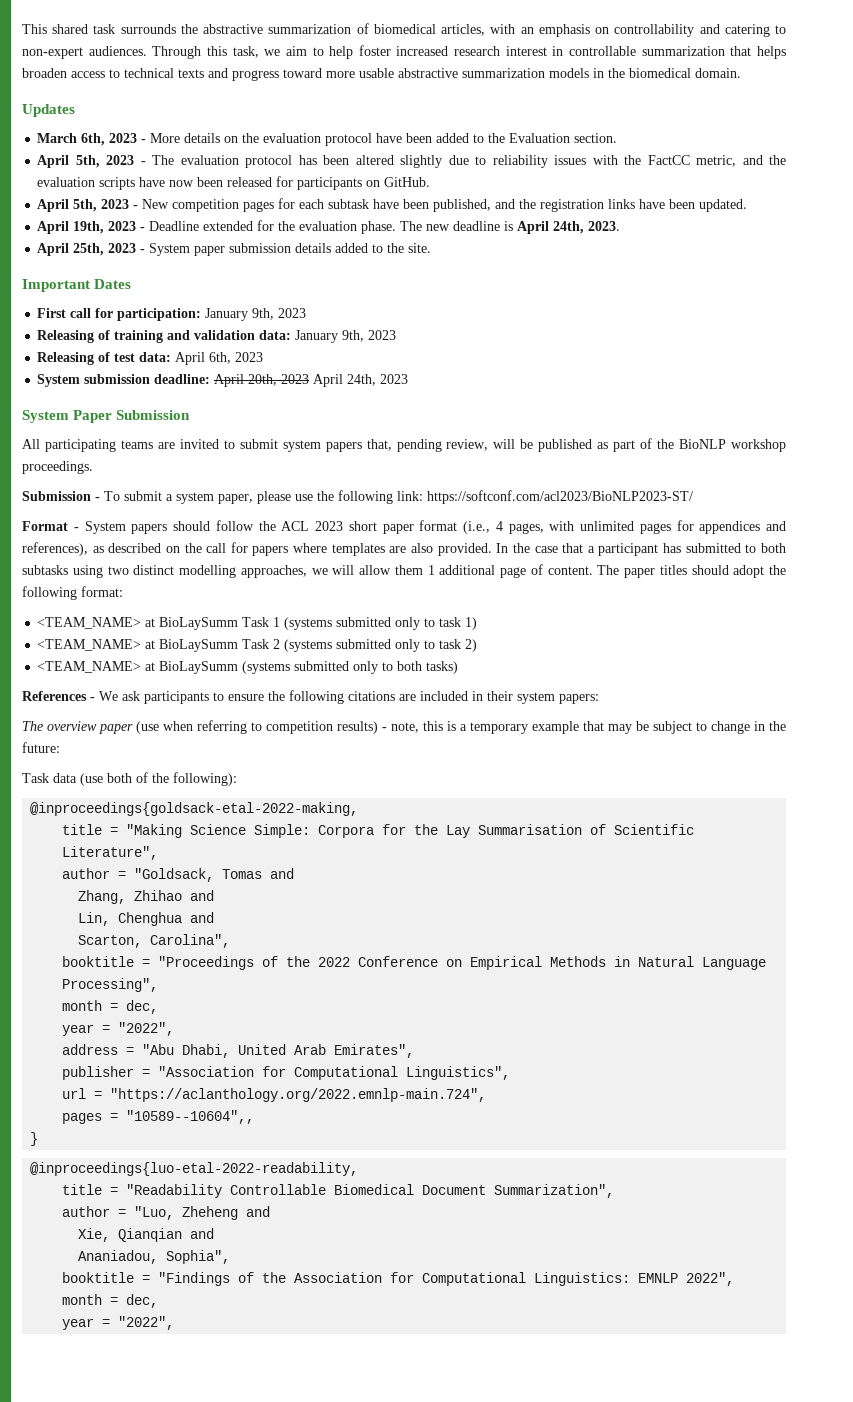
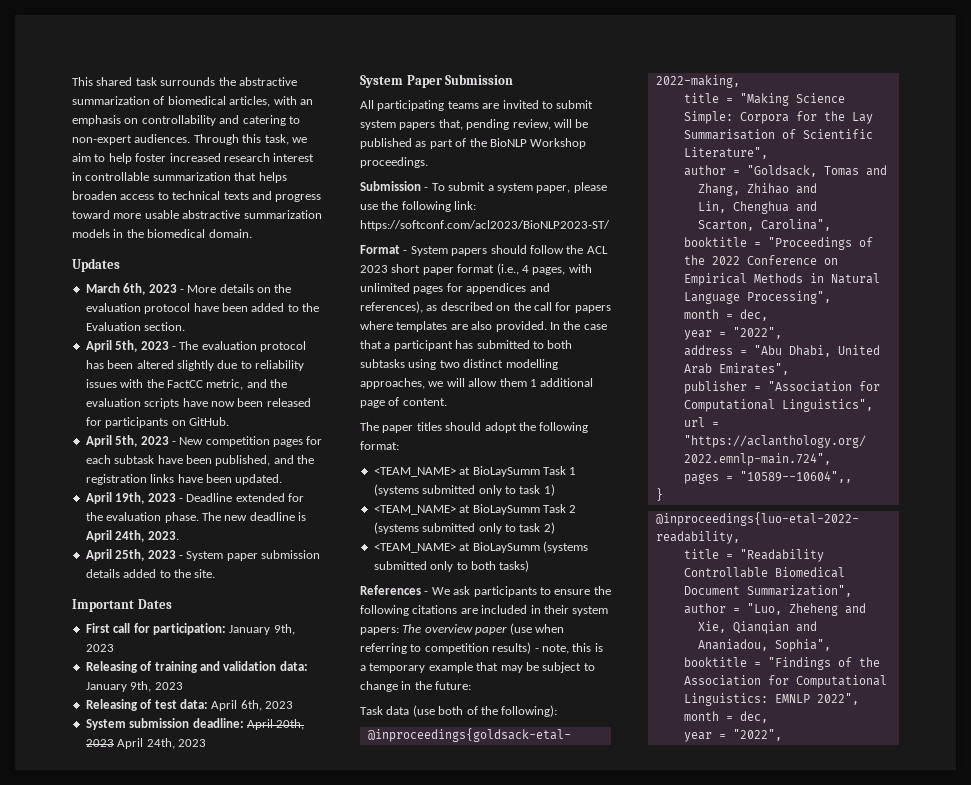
[731,439,787,452] workshop -> [530,138,587,149] Workshop
(593, 570) none -> (447, 402) //
(599, 699) // -> (399, 631) none

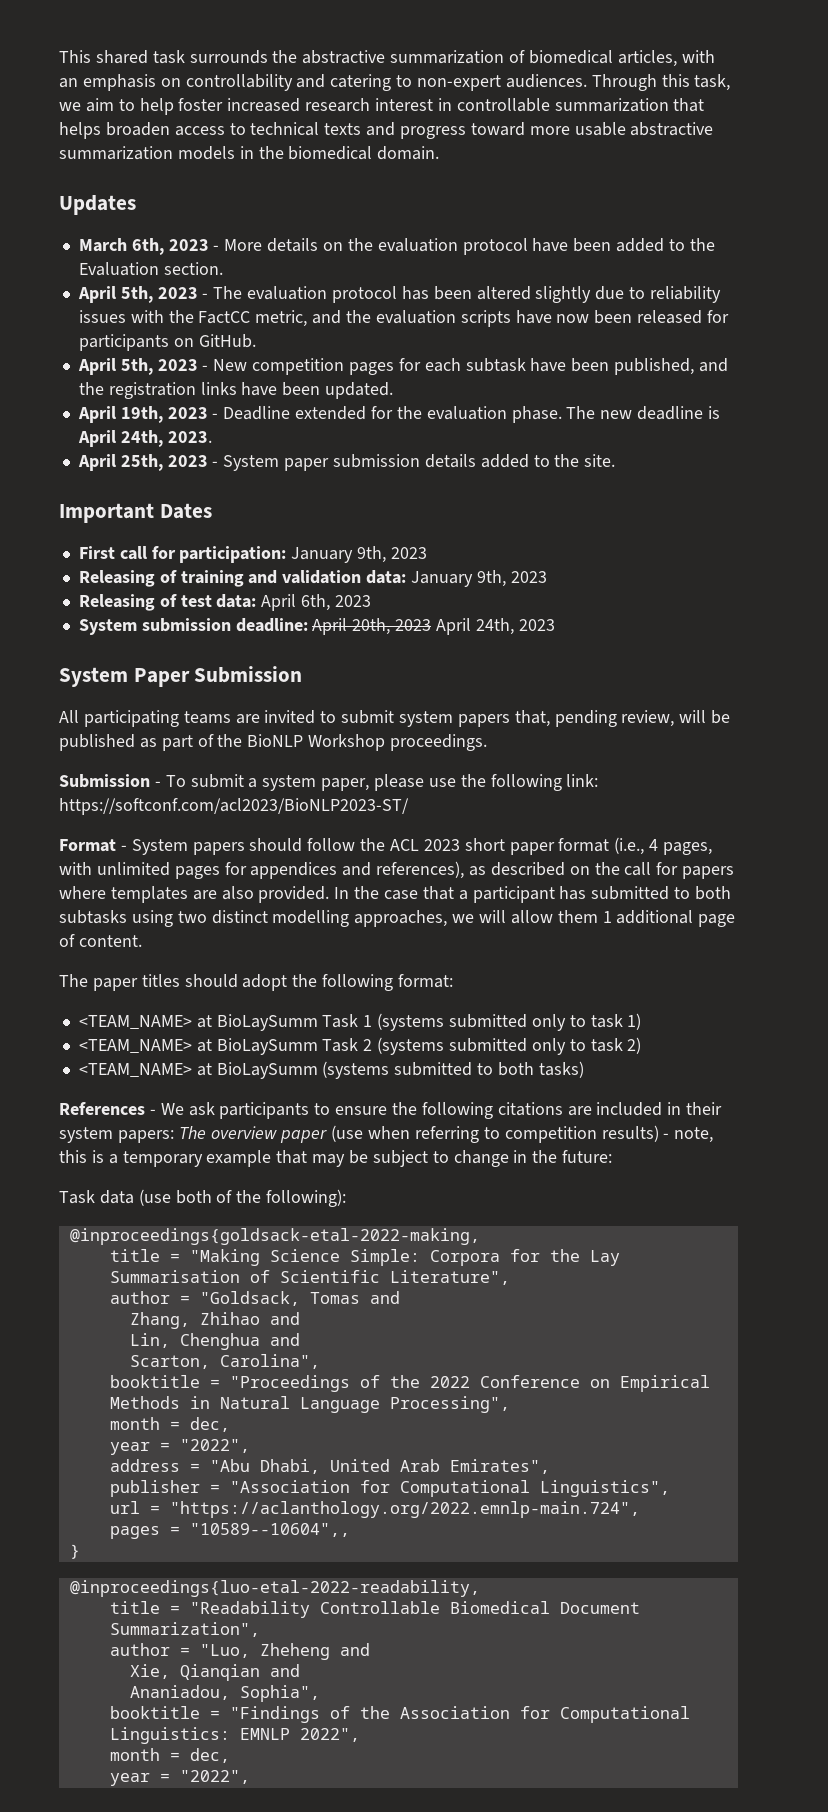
[430,561,454,572] only -> (473, 1069) none

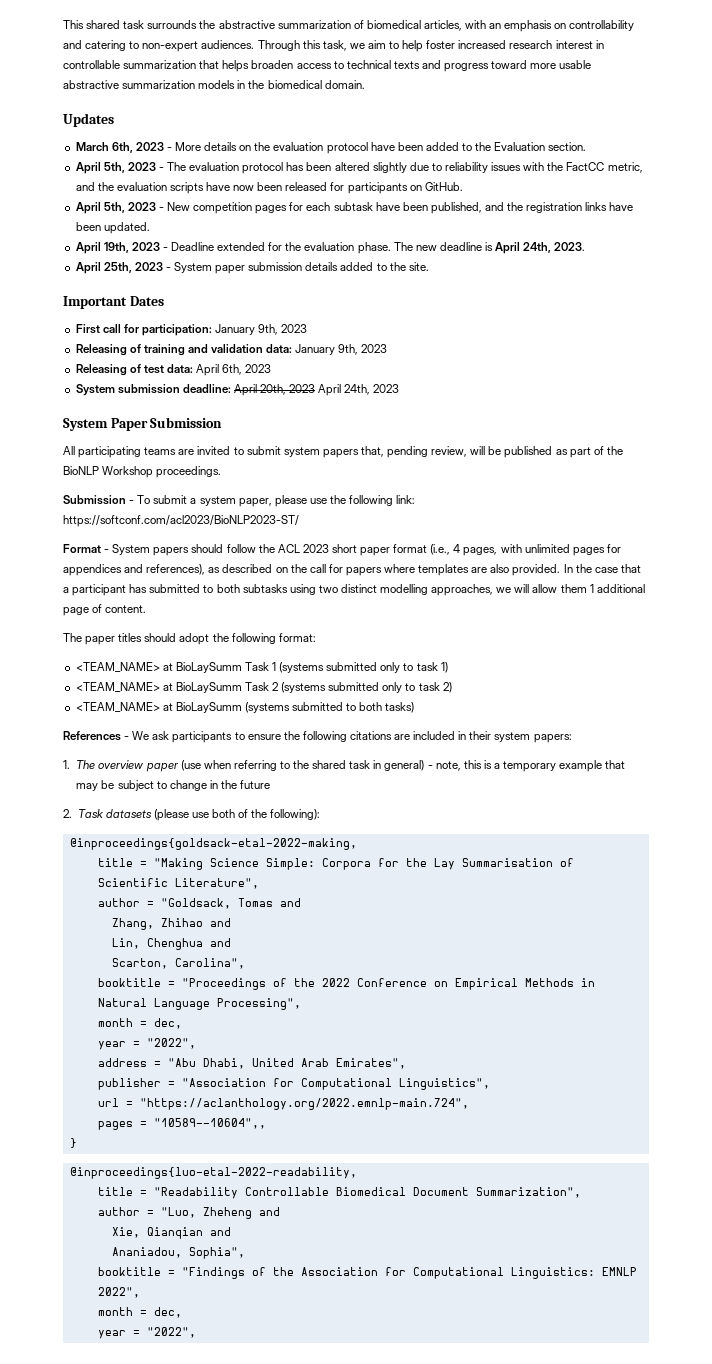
(174, 1136) none -> [63,760,70,769] // 1.
[504,1125,659,1143] competition results) -> [293,760,425,771] the shared task in general)
[562,1150,613,1163] [59,1189,171,1206] future: // Task data (use -> [240,780,271,789] [63,809,210,821] future // 2. Task datasets (please use

